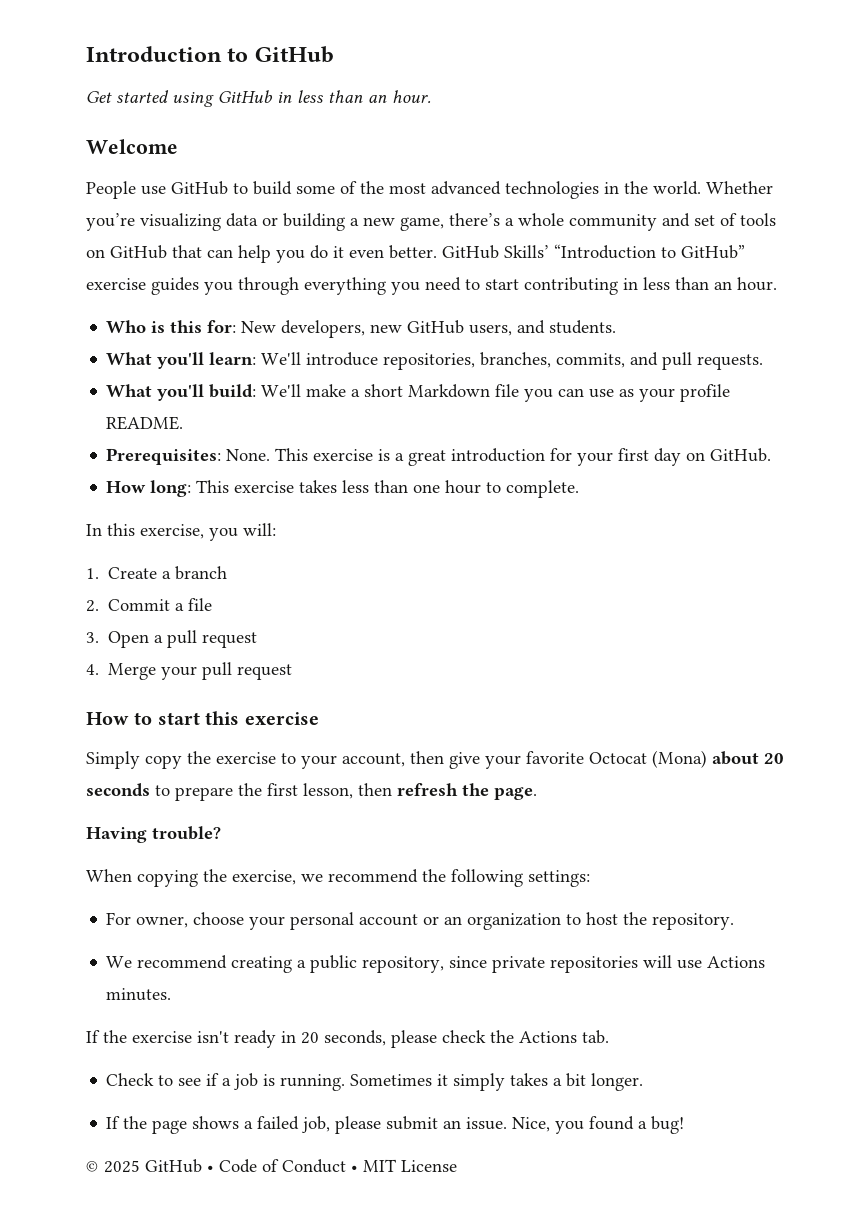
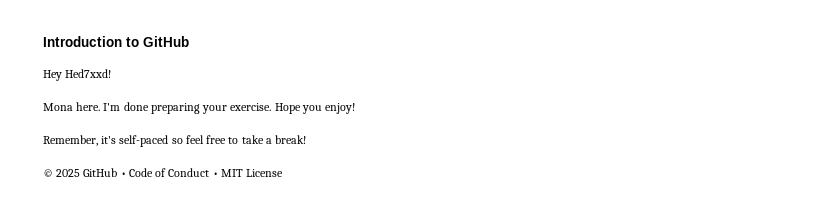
[86,90,431,107] [86,139,178,154] [86,181,773,199] [86,213,776,231] [86,244,745,263] [86,277,777,295] [106,320,617,338] [106,352,764,370] [106,384,731,402] [106,416,184,430] [106,448,772,466] [106,480,580,498] [86,523,276,541] [86,566,228,580] [86,598,213,612] [86,630,258,648] [86,662,293,680] [86,711,319,725] [86,750,784,769] [86,783,537,801] [86,826,221,843] [86,869,590,887] [106,912,735,930] [106,955,766,973] [106,988,172,1001] [86,1030,609,1048] [106,1073,644,1091] [106,1116,685,1134] Get started using GitHub in less than an hour. // Welcome // People use GitHub to build some of the most advanced technologies in the world. Whether you’re visualizing data or building a new game, there’s a whole community and set of tools on GitHub that can help you do it even better. GitHub Skills’ “Introduction to GitHub” exercise guides you through everything you need to start contributing in less than an hour. // Who is this for: New developers, new GitHub users, and students. // What you'll learn: We'll introduce repositories, branches, commits, and pull requests. // What you'll build: We'll make a short Markdown file you can use as your profile README. // Prerequisites: None. This exercise is a great introduction for your first day on GitHub. // How long: This exercise takes less than one hour to complete. // In this exercise, you will: // 1. Create a branch // 2. Commit a file // 3. Open a pull request // 4. Merge your pull request // How to start this exercise // Simply copy the exercise to your account, then give your favorite Octocat (Mona) about 20 seconds to prepare the first lesson, then refresh the page. // Having trouble? // When copying the exercise, we recommend the following settings: // For owner, choose your personal account or an organization to host the repository. // We recommend creating a public repository, since private repositories will use Actions minutes. // If the exercise isn't ready in 20 seconds, please check the Actions tab. // Check to see if a job is running. Sometimes it simply takes a bit longer. // If the page shows a failed job, please submit an issue. Nice, you found a bug! -> [43,69,112,81] [43,102,356,114] [43,135,307,147] Hey Hed7xxd! // Mona here. I'm done preparing your exercise. Hope you enjoy! // Remember, it's self-paced so feel free to take a break!

